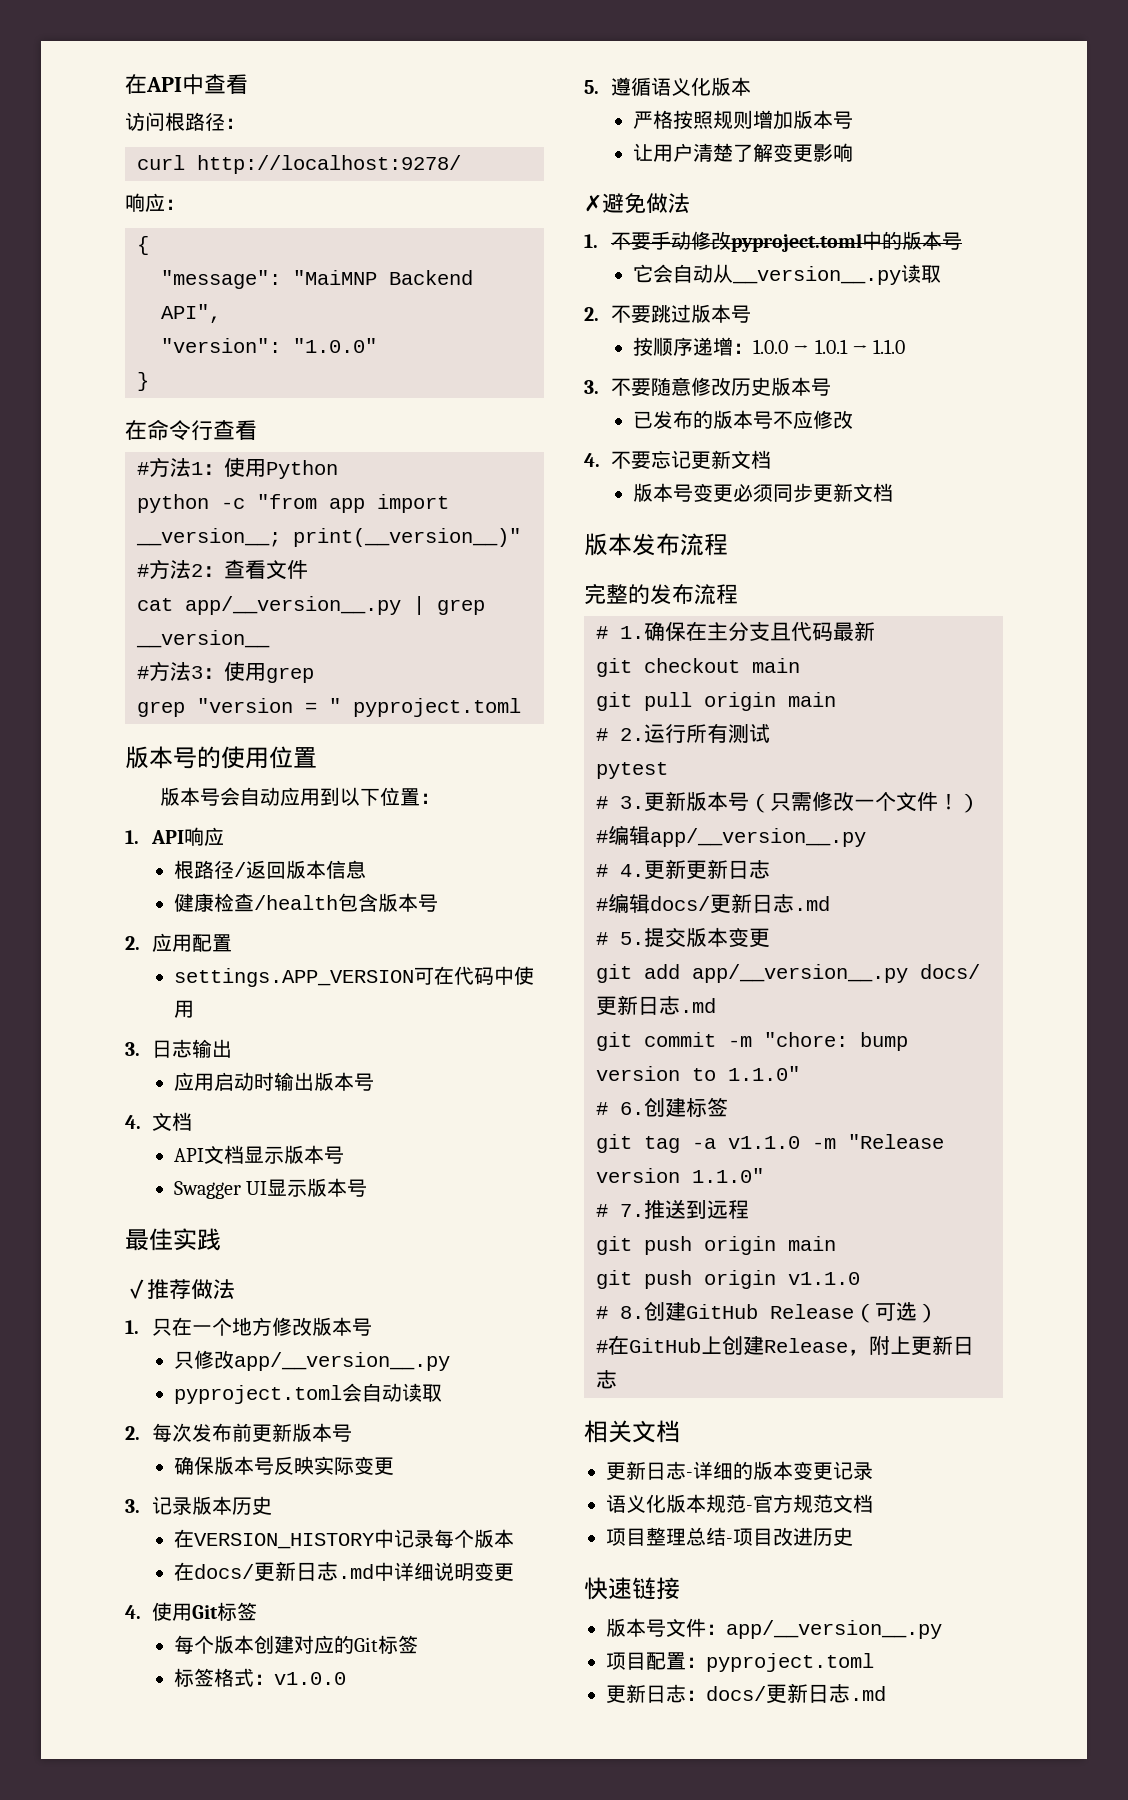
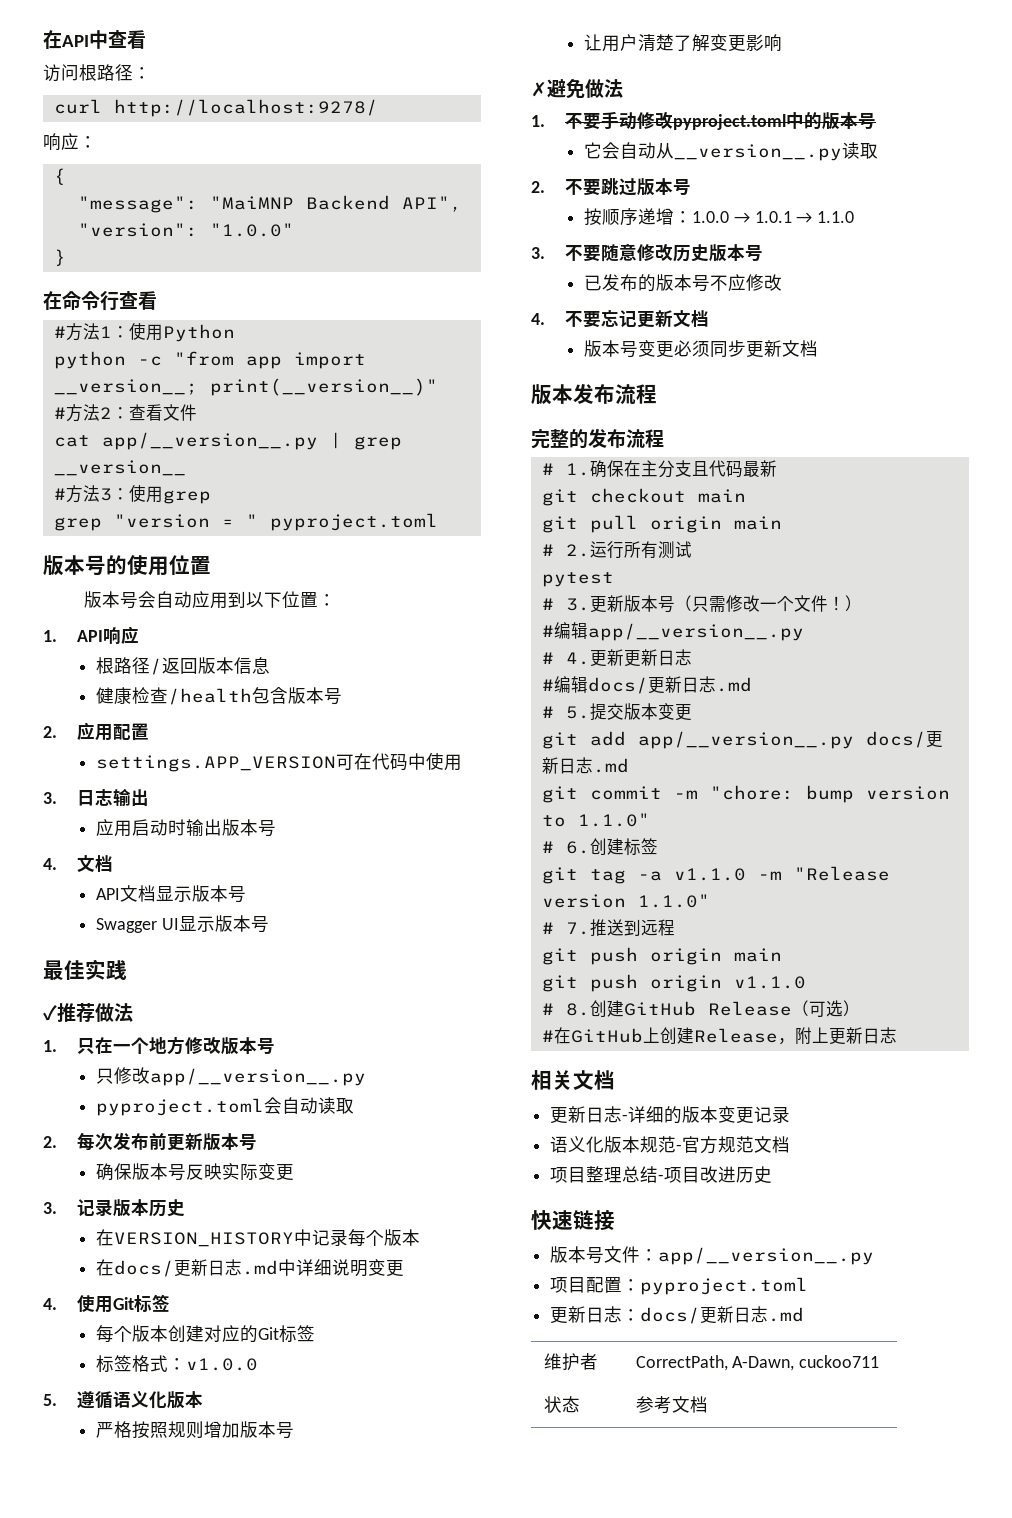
(886, 1693) none -> [543,1353,598,1371] [635,1355,880,1371] [543,1396,580,1413] [635,1396,708,1414] // 维护者 | CorrectPath, A-Dawn, cuckoo711 // 状态 | 参考文档

